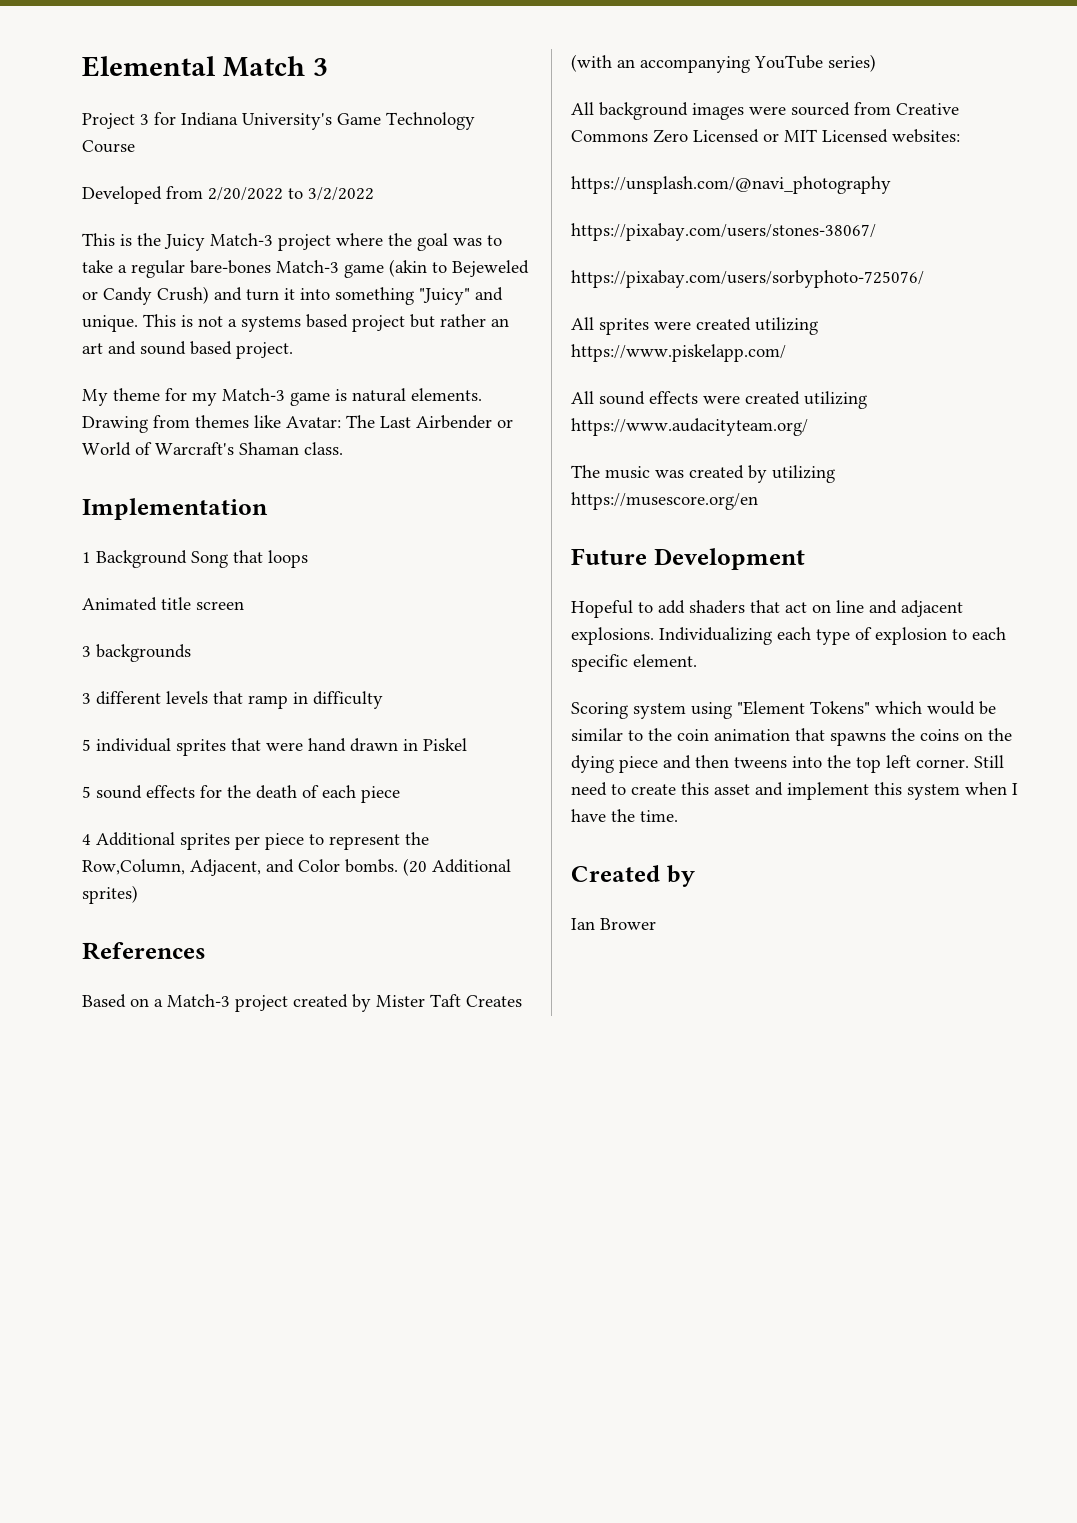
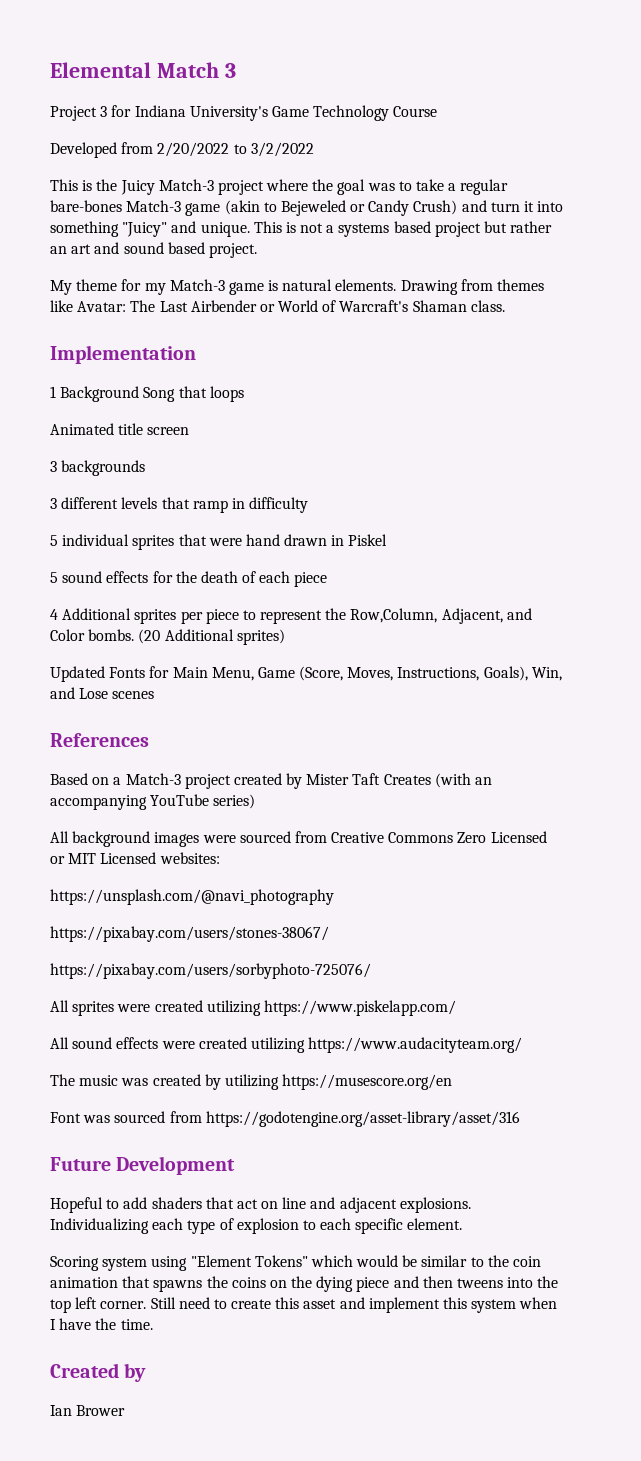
(138, 894) none -> [50,666,562,682] [50,687,155,699] // Updated Fonts for Main Menu, Game (Score, Moves, Instructions, Goals), Win, and Lose scenes
(758, 501) none -> [50,1111,520,1127] // Font was sourced from https://godotengine.org/asset-library/asset/316

